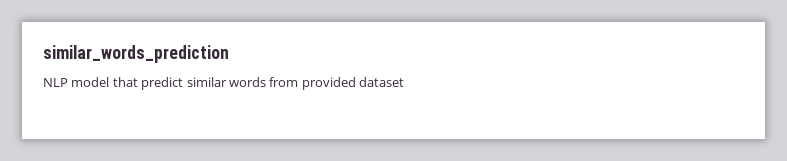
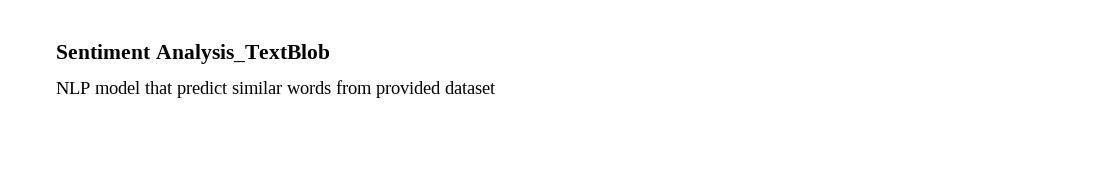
[43,45,229,63] similar_words_prediction -> [56,44,330,64] Sentiment Analysis_TextBlob

